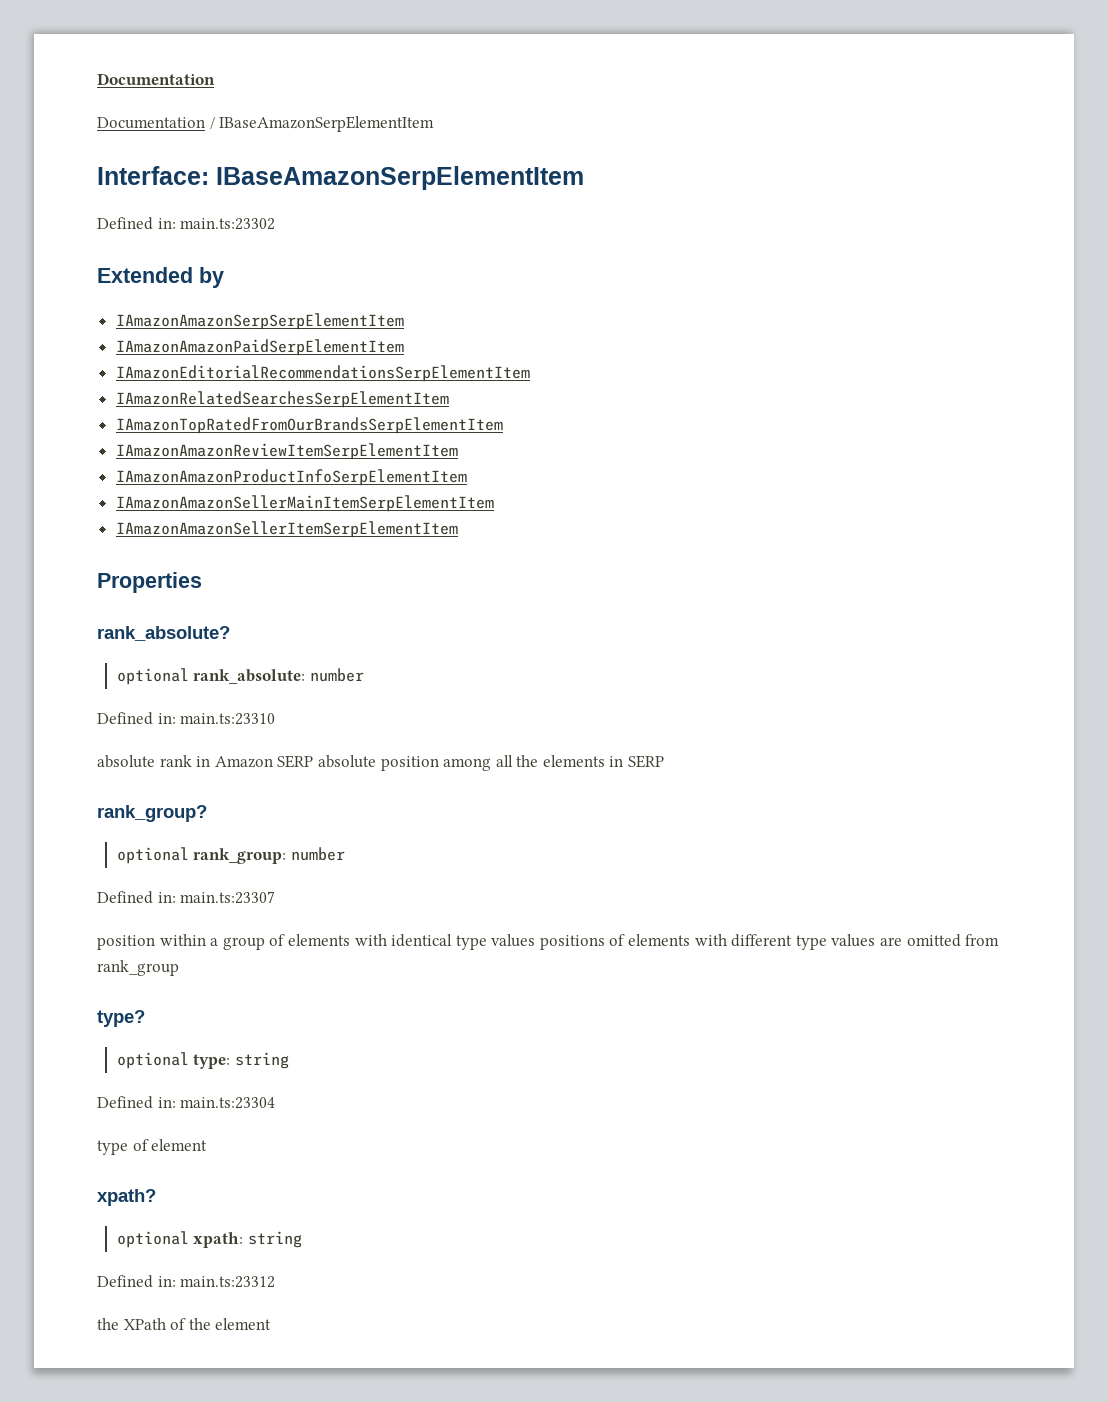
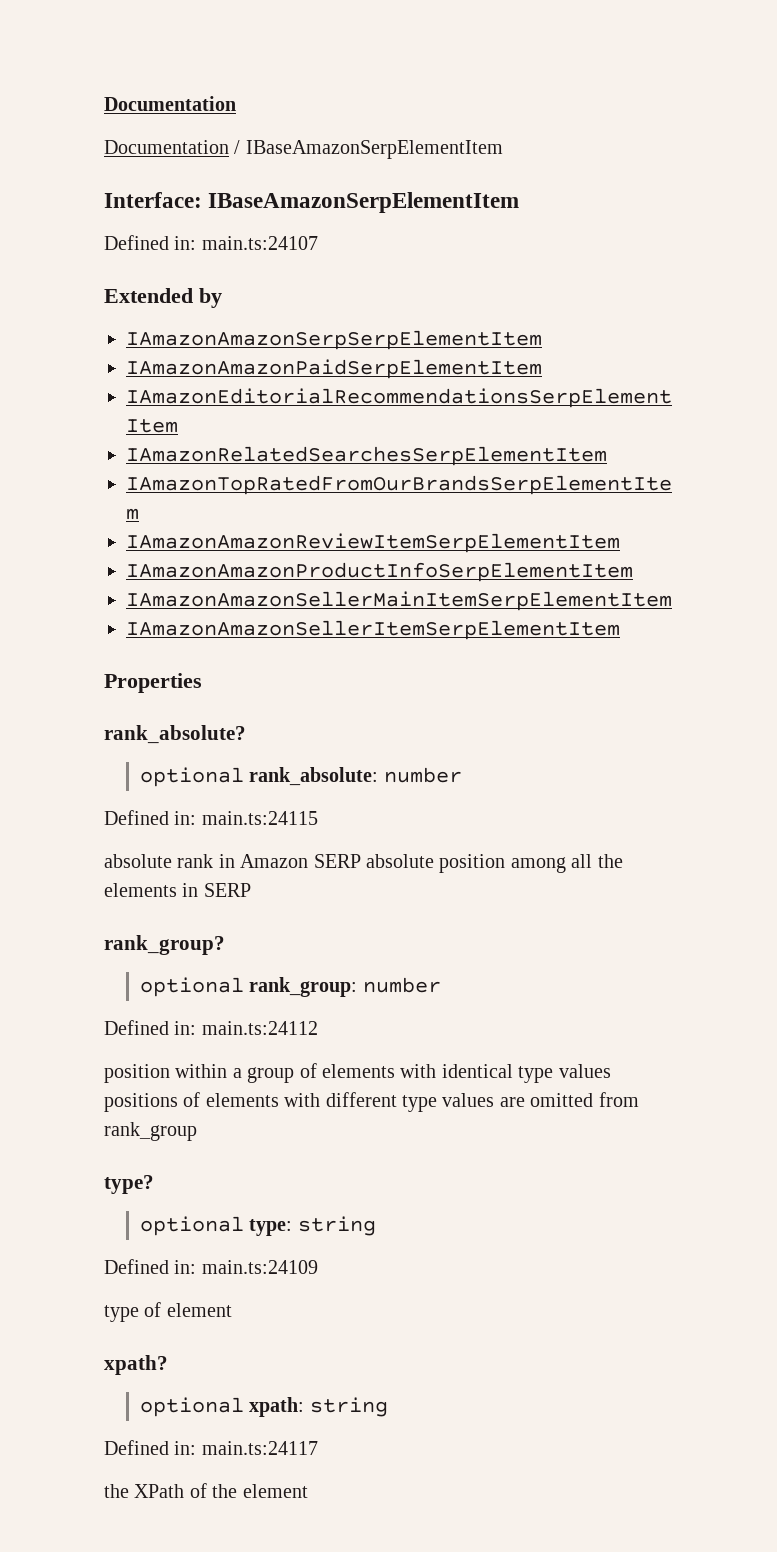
[180,218,276,230] main.ts:23302 -> [201,236,318,250] main.ts:24107
[180,713,276,725] main.ts:23310 -> [201,811,318,825] main.ts:24115
[180,891,276,904] main.ts:23307 -> [201,1021,318,1035] main.ts:24112
[180,1097,276,1109] main.ts:23304 -> [201,1260,318,1274] main.ts:24109
[180,1276,276,1288] main.ts:23312 -> [201,1441,318,1455] main.ts:24117

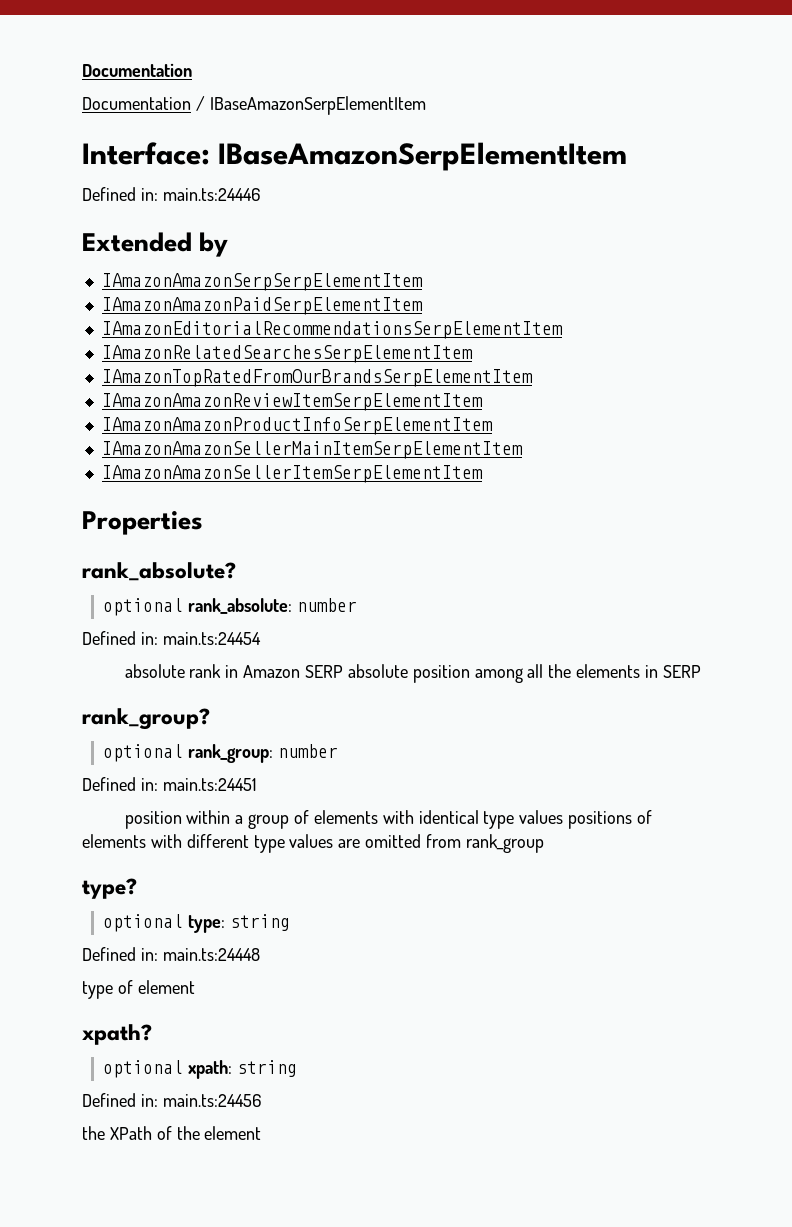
[201,236,318,250] main.ts:24107 -> [162,188,260,201] main.ts:24446
[201,811,318,825] main.ts:24115 -> [162,632,261,645] main.ts:24454
[201,1021,318,1035] main.ts:24112 -> [162,778,256,791] main.ts:24451
[201,1260,318,1274] main.ts:24109 -> [162,948,260,961] main.ts:24448
[201,1441,318,1455] main.ts:24117 -> [162,1094,261,1107] main.ts:24456

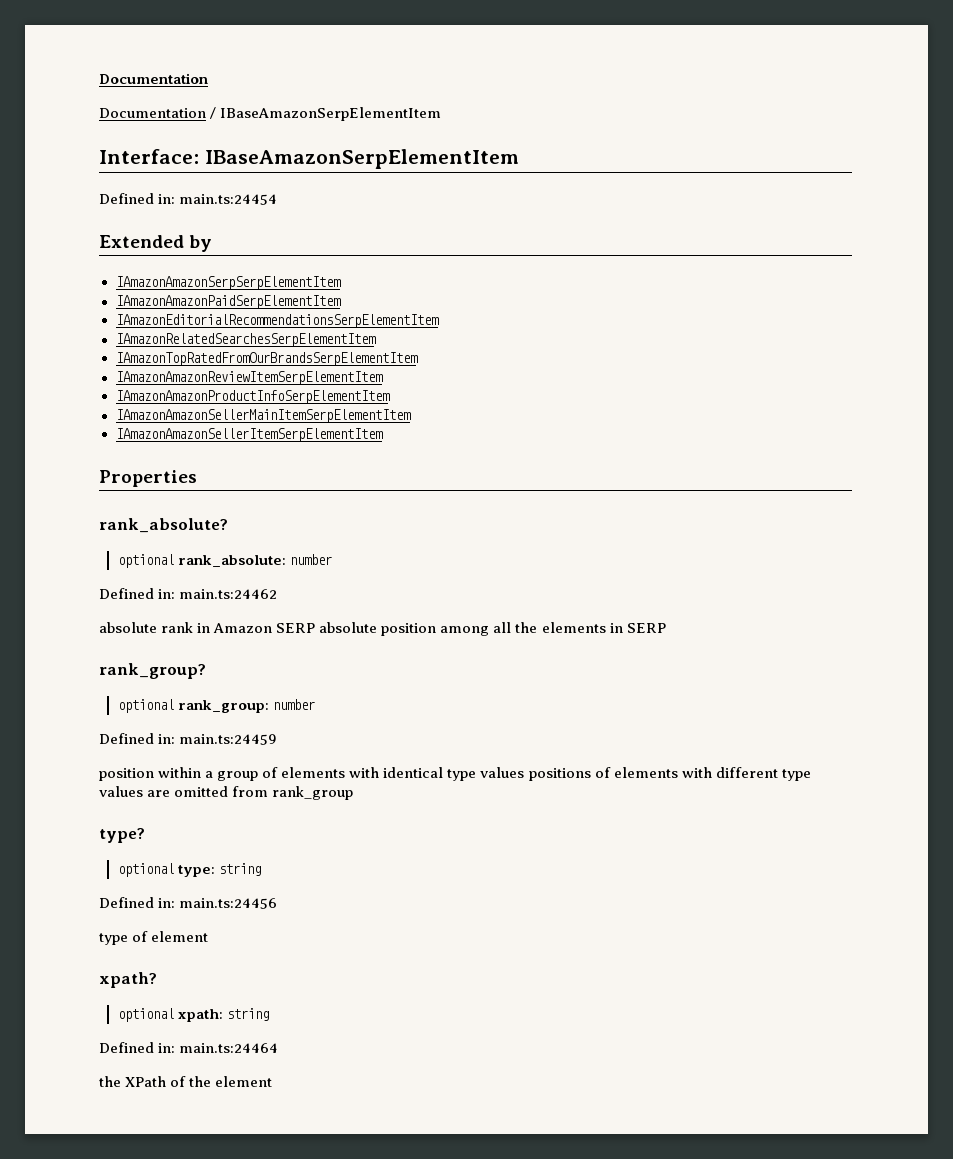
[162,188,260,201] main.ts:24446 -> [179,194,278,205] main.ts:24454
[162,632,261,645] main.ts:24454 -> [179,589,278,599] main.ts:24462
[162,778,256,791] main.ts:24451 -> [179,734,278,745] main.ts:24459
[162,948,260,961] main.ts:24448 -> [179,898,278,909] main.ts:24456
[162,1094,261,1107] main.ts:24456 -> [179,1043,279,1053] main.ts:24464

